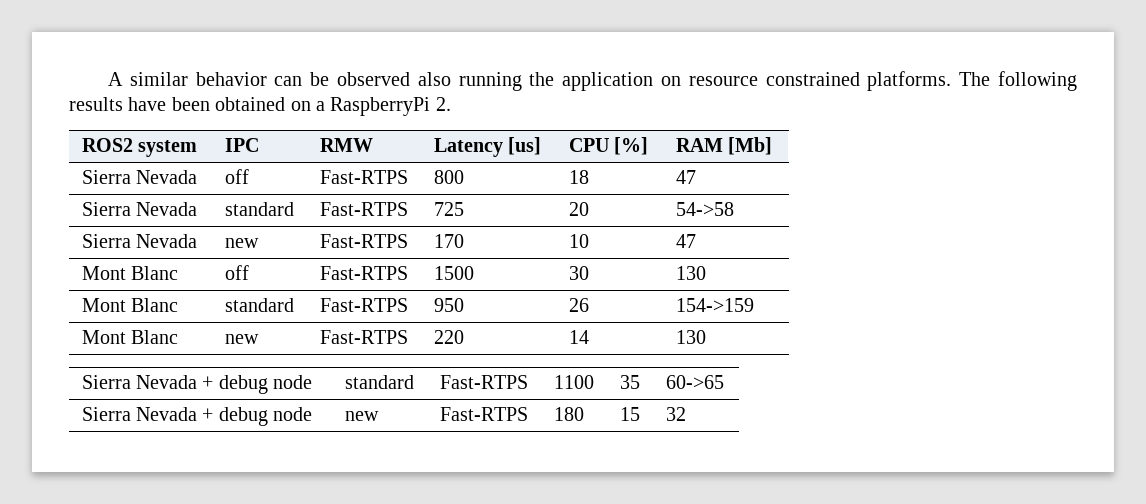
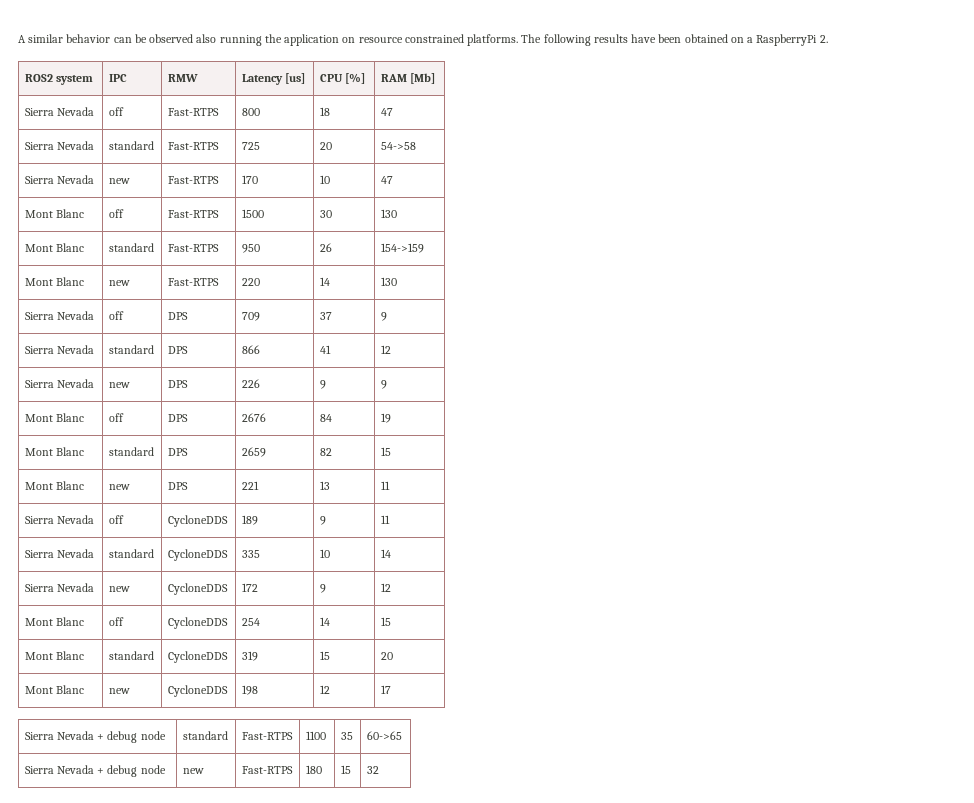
(706, 337) none -> [24,311,94,320] [108,311,124,320] [167,312,188,320] [241,312,260,321] [319,312,332,320] [380,312,387,321] [24,345,94,354] [108,345,154,354] [167,346,188,354] [241,345,260,354] [319,345,331,354] [380,345,391,354] [24,379,94,388] [108,382,130,388] [167,380,188,388] [241,379,260,388] [319,380,326,389] [380,380,387,389] [24,413,84,422] [108,413,124,422] [167,414,188,422] [241,413,266,422] [319,414,332,422] [380,413,391,423] [24,447,84,456] [108,447,154,456] [167,448,188,456] [241,447,266,457] [319,448,332,456] [380,447,391,456] [24,481,84,490] [108,484,130,490] [167,482,188,490] [241,481,259,490] [319,481,330,490] [380,481,390,490] [24,515,94,524] [108,515,124,524] [167,515,228,527] [241,515,258,525] [319,516,326,525] [380,515,390,524] [24,549,94,558] [108,549,154,558] [167,549,228,561] [241,550,260,558] [319,549,330,558] [380,549,391,558] [24,583,94,592] [108,586,130,592] [167,583,228,595] [241,583,258,592] [319,584,326,593] [380,583,391,592] [24,617,84,626] [108,617,124,626] [167,617,228,629] [241,618,260,626] [319,617,330,626] [380,617,391,626] [24,651,84,660] [108,651,154,660] [167,651,228,663] [241,651,258,661] [319,651,330,660] [380,652,393,660] [24,685,84,694] [108,688,130,694] [167,685,228,697] [241,685,258,695] [319,685,330,694] [380,685,391,694] // Sierra Nevada | off | DPS | 709 | 37 | 9 // Sierra Nevada | standard | DPS | 866 | 41 | 12 // Sierra Nevada | new | DPS | 226 | 9 | 9 // Mont Blanc | off | DPS | 2676 | 84 | 19 // Mont Blanc | standard | DPS | 2659 | 82 | 15 // Mont Blanc | new | DPS | 221 | 13 | 11 // Sierra Nevada | off | CycloneDDS | 189 | 9 | 11 // Sierra Nevada | standard | CycloneDDS | 335 | 10 | 14 // Sierra Nevada | new | CycloneDDS | 172 | 9 | 12 // Mont Blanc | off | CycloneDDS | 254 | 14 | 15 // Mont Blanc | standard | CycloneDDS | 319 | 15 | 20 // Mont Blanc | new | CycloneDDS | 198 | 12 | 17

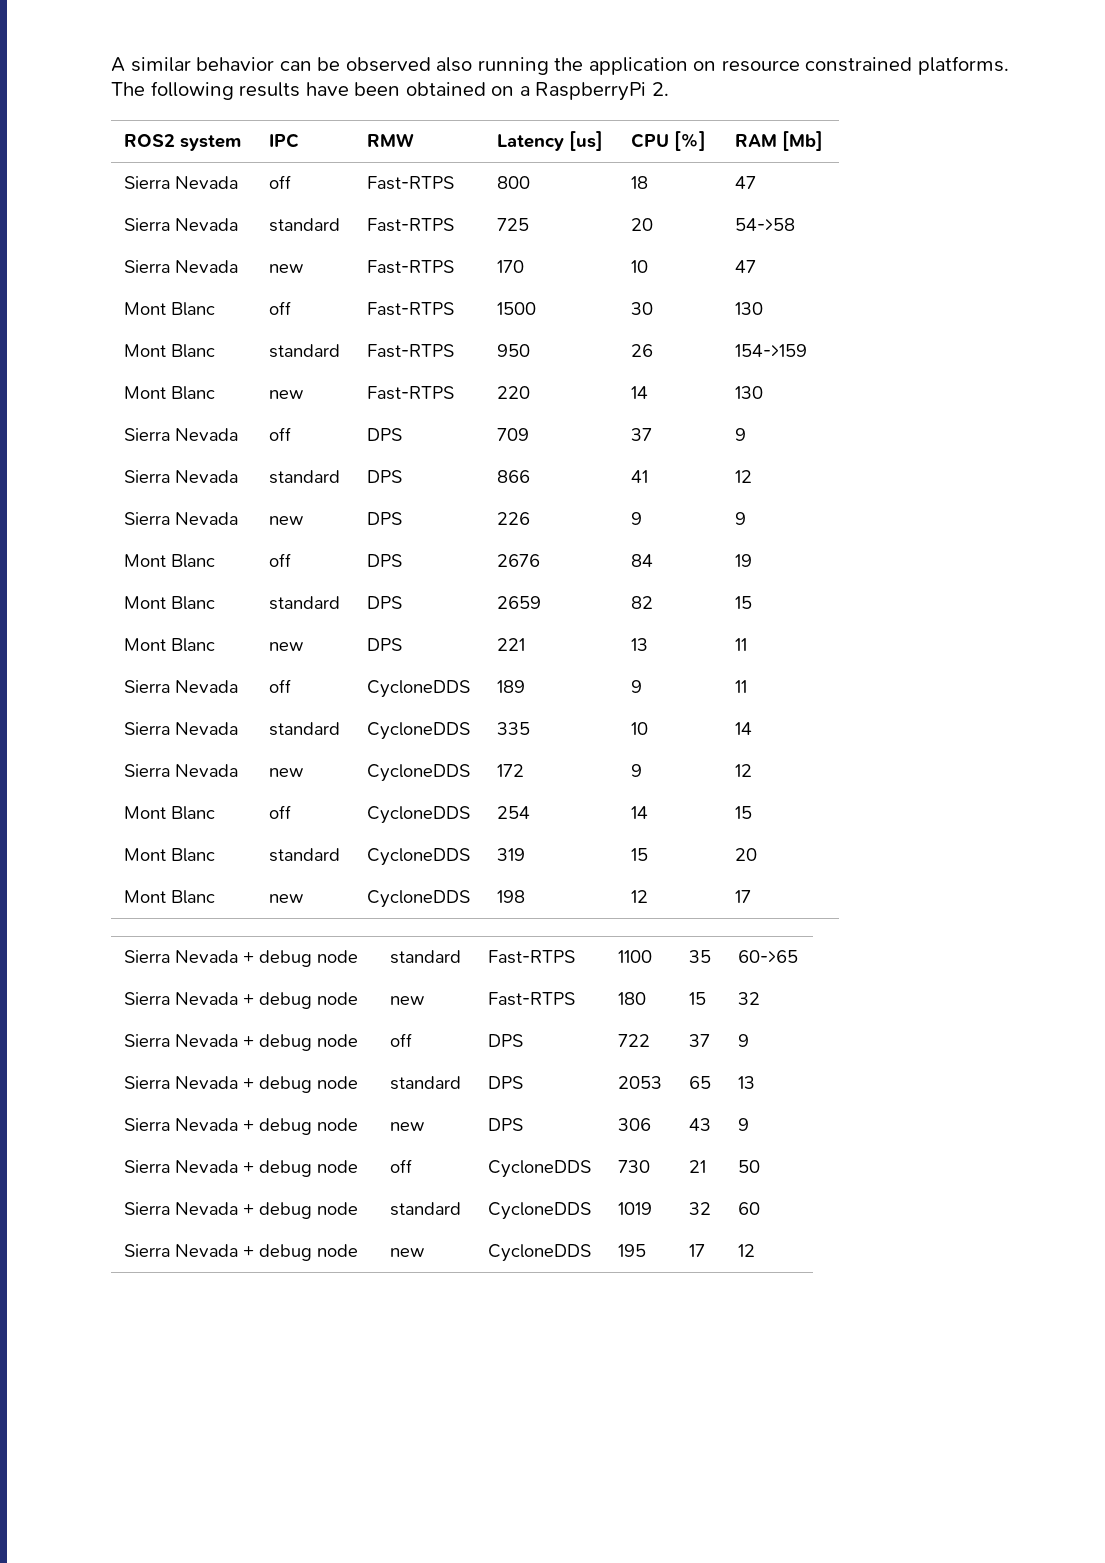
(379, 770) none -> [123,1034,358,1051] [389,1033,412,1047] [487,1034,523,1047] [617,1034,650,1047] [688,1034,710,1047] [737,1034,749,1047] [123,1076,358,1093] [389,1076,461,1090] [487,1076,523,1089] [617,1076,662,1089] [688,1076,711,1089] [737,1076,755,1089] [123,1118,358,1135] [389,1122,424,1131] [487,1118,523,1131] [617,1118,651,1131] [688,1118,711,1131] [737,1118,749,1131] [123,1160,358,1177] [389,1159,412,1173] [487,1160,591,1178] [617,1160,650,1173] [688,1160,706,1173] [737,1160,760,1173] [123,1202,358,1219] [389,1202,461,1216] [487,1202,591,1220] [617,1202,652,1215] [688,1202,711,1215] [737,1202,760,1215] [123,1244,358,1261] [389,1248,424,1257] [487,1244,591,1262] [617,1244,646,1257] [688,1244,705,1257] [737,1244,755,1257] // Sierra Nevada + debug node | off | DPS | 722 | 37 | 9 // Sierra Nevada + debug node | standard | DPS | 2053 | 65 | 13 // Sierra Nevada + debug node | new | DPS | 306 | 43 | 9 // Sierra Nevada + debug node | off | CycloneDDS | 730 | 21 | 50 // Sierra Nevada + debug node | standard | CycloneDDS | 1019 | 32 | 60 // Sierra Nevada + debug node | new | CycloneDDS | 195 | 17 | 12

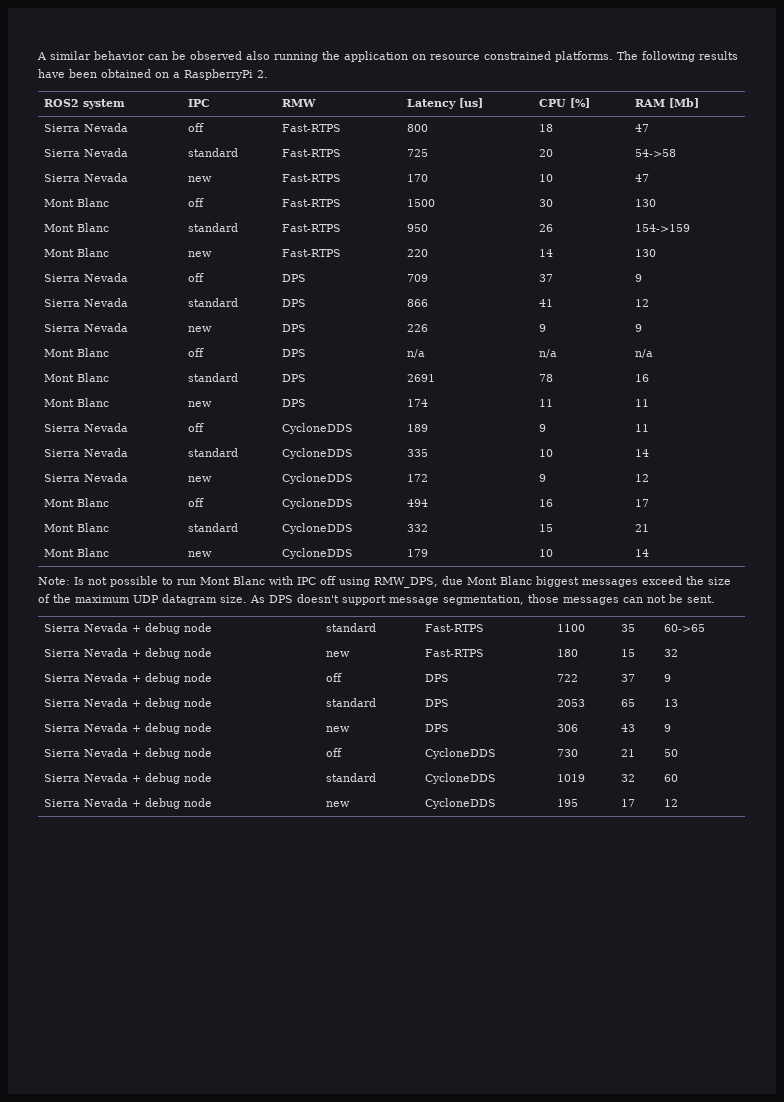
[496,554,540,567] [630,554,653,567] [734,554,752,567] 2676 | 84 | 19 -> [407,349,426,358] [539,349,558,358] [635,349,654,358] n/a | n/a | n/a
[496,596,541,609] [630,596,653,609] [734,596,752,609] 2659 | 82 | 15 -> [407,374,436,382] [539,374,554,382] [635,374,650,382] 2691 | 78 | 16
[496,638,525,651] [630,638,648,651] 221 | 13 -> [407,399,429,407] [539,399,554,407] 174 | 11
[496,806,530,819] [630,806,648,819] [734,806,752,819] 254 | 14 | 15 -> [407,499,429,507] [539,499,554,507] [635,499,650,507] 494 | 16 | 17
[496,848,525,861] [630,848,648,861] [734,848,757,861] 319 | 15 | 20 -> [407,524,429,532] [539,524,554,532] [635,524,650,532] 332 | 15 | 21
[496,890,525,903] [630,890,648,903] [734,890,751,903] 198 | 12 | 17 -> [407,549,429,557] [539,549,554,557] [635,549,650,557] [38,576,731,588] [38,594,715,605] 179 | 10 | 14 // Note: Is not possible to run Mont Blanc with IPC off using RMW_DPS, due Mont Blanc biggest messages exceed the size of the maximum UDP datagram size. As DPS doesn't support message segmentation, those messages can not be sent.

